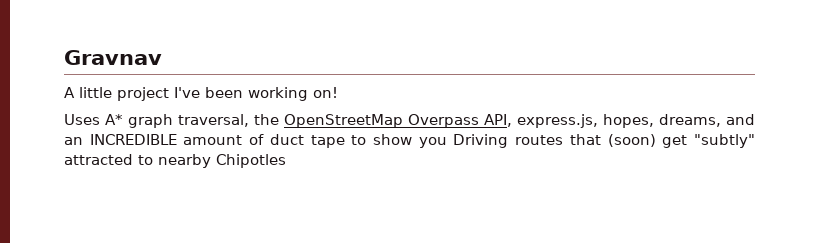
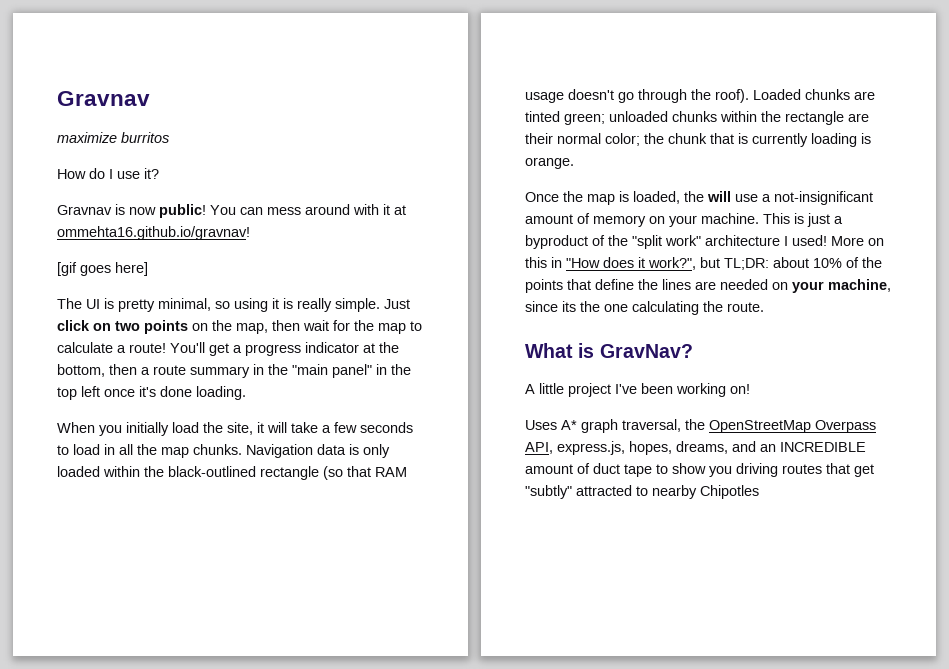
[64,50,162,65] Gravnav -> [57,91,150,106] [57,132,169,143] [57,168,159,179] [57,204,406,218] [57,226,250,240] [57,262,148,276] [57,298,410,312] [57,320,422,334] [57,342,399,356] [57,364,411,378] [57,386,246,400] [57,422,413,436] [57,444,390,458] [57,466,407,480] [525,89,875,103] [525,111,869,125] [525,133,871,147] [525,157,574,169] [525,191,873,205] [525,213,843,227] [525,235,884,249] [525,257,882,270] [525,279,891,293] [525,301,764,315] [525,343,693,358] Gravnav // maximize burritos // How do I use it? // Gravnav is now public! You can mess around with it at ommehta16.github.io/gravnav! // [gif goes here] // The UI is pretty minimal, so using it is really simple. Just click on two points on the map, then wait for the map to calculate a route! You'll get a progress indicator at the bottom, then a route summary in the "main panel" in the top left once it's done loading. // When you initially load the site, it will take a few seconds to load in all the map chunks. Navigation data is only loaded within the black-outlined rectangle (so that RAM usage doesn't go through the roof). Loaded chunks are tinted green; unloaded chunks within the rectangle are their normal color; the chunk that is currently loading is orange. // Once the map is loaded, the will use a not-insignificant amount of memory on your machine. This is just a byproduct of the "split work" architecture I used! More on this in "How does it work?", but TL;DR: about 10% of the points that define the lines are needed on your machine, since its the one calculating the route. // What is GravNav?
[453,134,509,148] Driving -> [736,463,778,477] driving
[607,134,656,147] (soon) -> (850, 468) none

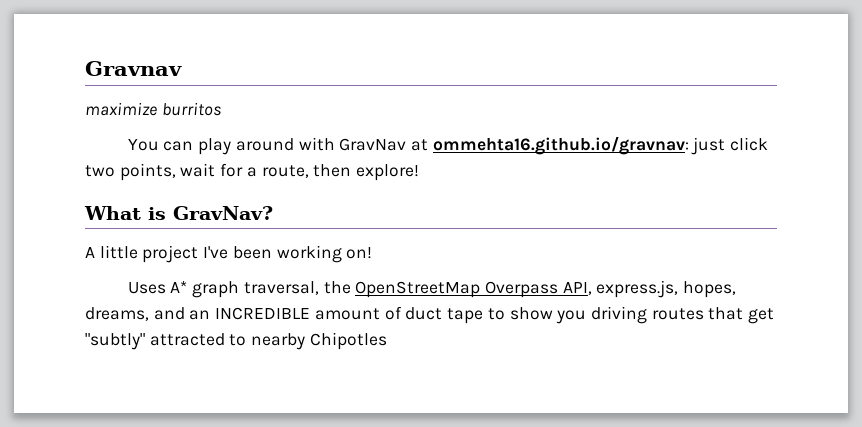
[57,168,159,179] [57,204,206,218] How do I use it? // Gravnav is now public! -> (221, 109) none
[267,207,301,215] mess -> [198,138,232,155] play
[383,204,406,215] [57,226,250,240] [57,262,148,276] [57,298,410,312] [57,320,422,334] [57,342,399,356] [57,364,411,378] [57,386,246,400] [57,422,413,436] [57,444,390,458] [57,466,407,480] [525,89,875,103] [525,111,869,125] [525,133,871,147] [525,157,574,169] [525,191,873,205] [525,213,843,227] [525,235,884,249] [525,257,882,270] [525,279,891,293] [525,301,764,315] it at ommehta16.github.io/gravnav! // [gif goes here] // The UI is pretty minimal, so using it is really simple. Just click on two points on the map, then wait for the map to calculate a route! You'll get a progress indicator at the bottom, then a route summary in the "main panel" in the top left once it's done loading. // When you initially load the site, it will take a few seconds to load in all the map chunks. Navigation data is only loaded within the black-outlined rectangle (so that RAM usage doesn't go through the roof). Loaded chunks are tinted green; unloaded chunks within the rectangle are their normal color; the chunk that is currently loading is orange. // Once the map is loaded, the will use a not-insignificant amount of memory on your machine. This is just a byproduct of the "split work" architecture I used! More on this in "How does it work?", but TL;DR: about 10% of the points that define the lines are needed on your machine, since its the one calculating the route. -> [339,136,769,155] [85,163,420,181] GravNav at ommehta16.github.io/gravnav: just click two points, wait for a route, then explore!

